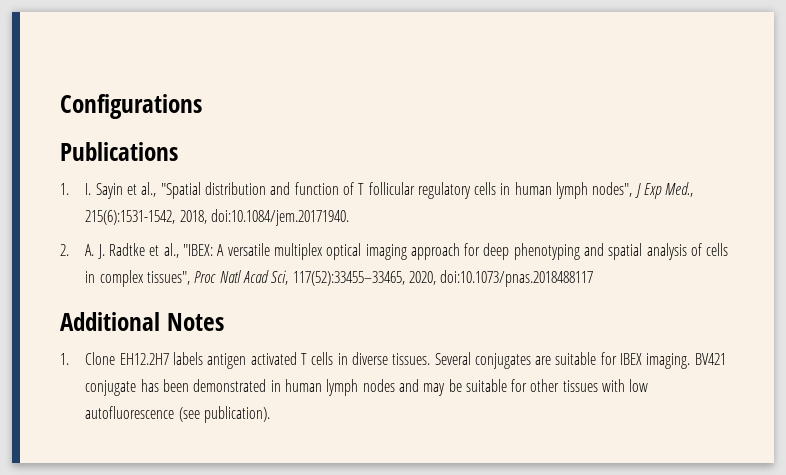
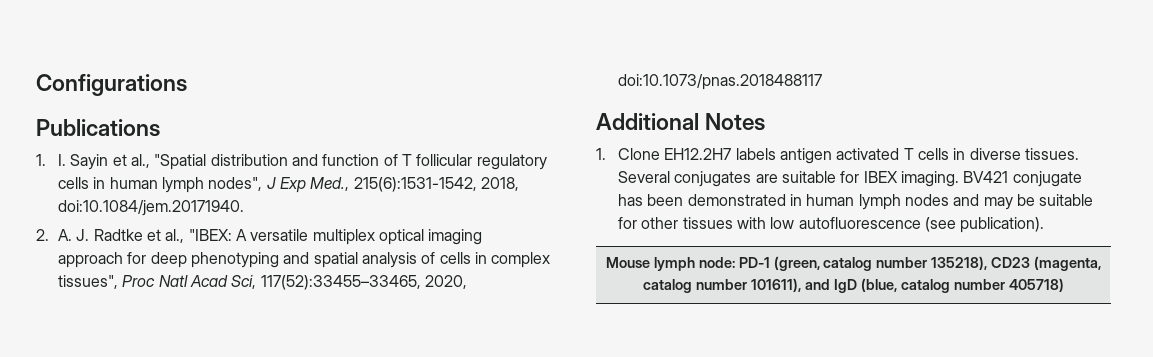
(270, 414) none -> [605,256,1102,271] [643,278,1064,293] // Mouse lymph node: PD-1 (green, catalog number 135218), CD23 (magenta, catalog number 101611), and IgD (blue, catalog number 405718)

